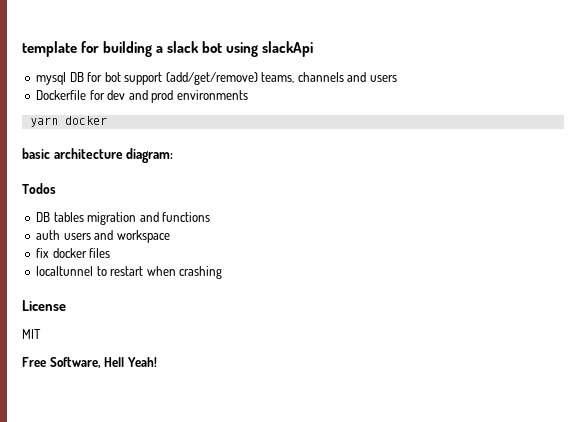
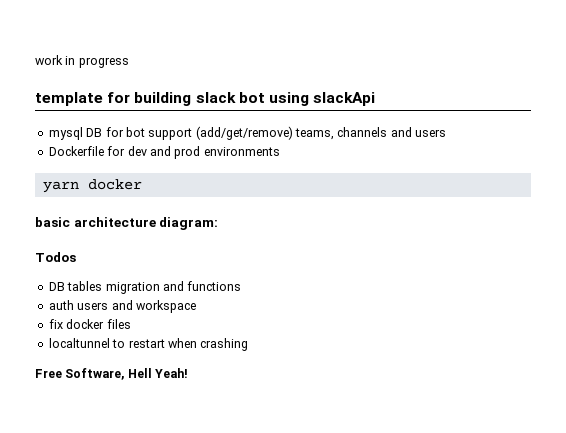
(22, 49) none -> [35,55,129,68] work in progress //
[156,46,164,53] a -> (192, 99) none
[22,300,66,311] [22,329,41,339] // License // MIT -> (249, 344) none

